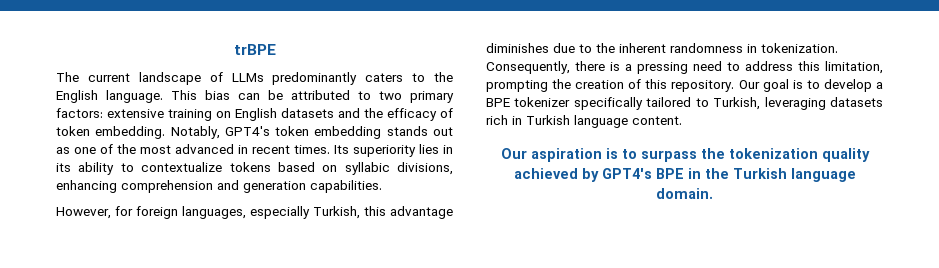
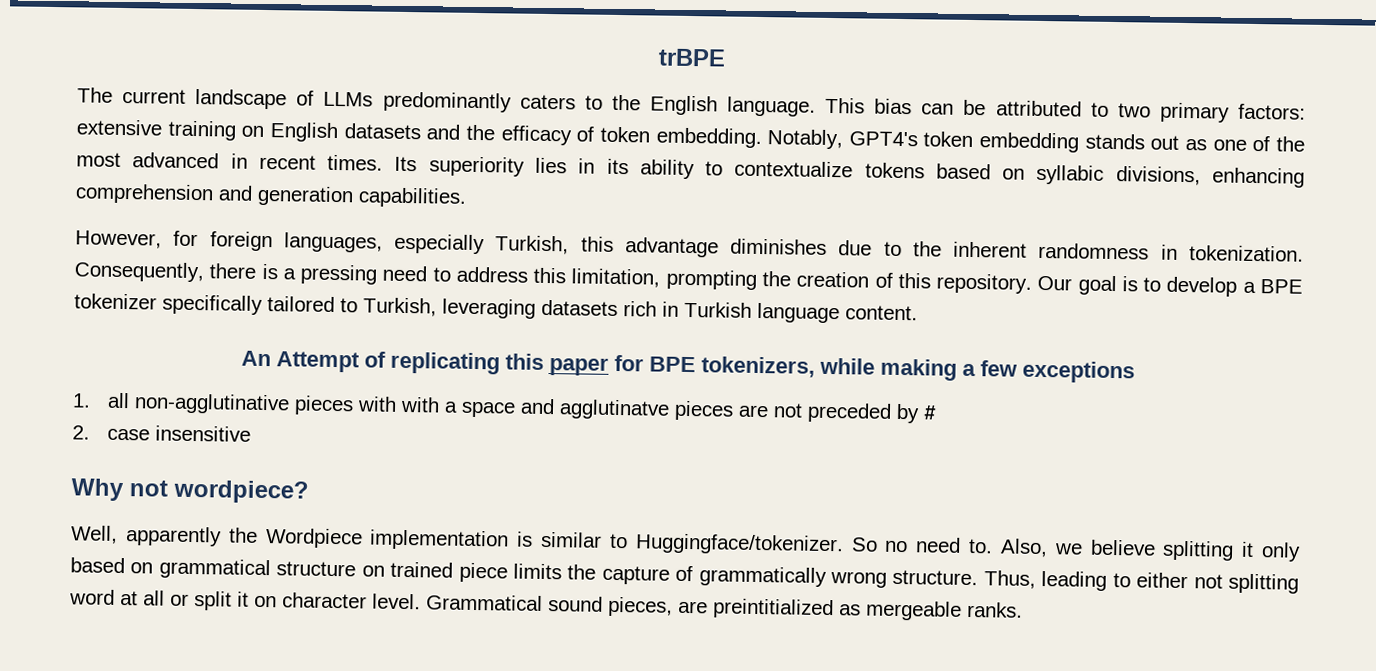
[500,148,870,162] [513,168,856,182] [656,188,713,199] Our aspiration is to surpass the tokenization quality achieved by GPT4's BPE in the Turkish language domain. -> [240,350,1135,384] [72,392,938,424] [72,425,252,442] [71,478,309,504] [71,525,1302,562] [70,557,1300,594] [69,589,1023,621] An Attempt of replicating this paper for BPE tokenizers, while making a few exceptions // 1. all non-agglutinative pieces with with a space and agglutinatve pieces are not preceded by # // 2. case insensitive // Why not wordpiece? // Well, apparently the Wordpiece implementation is similar to Huggingface/tokenizer. So no need to. Also, we believe splitting it only based on grammatical structure on trained piece limits the capture of grammatically wrong structure. Thus, leading to either not splitting word at all or split it on character level. Grammatical sound pieces, are preintitialized as mergeable ranks.

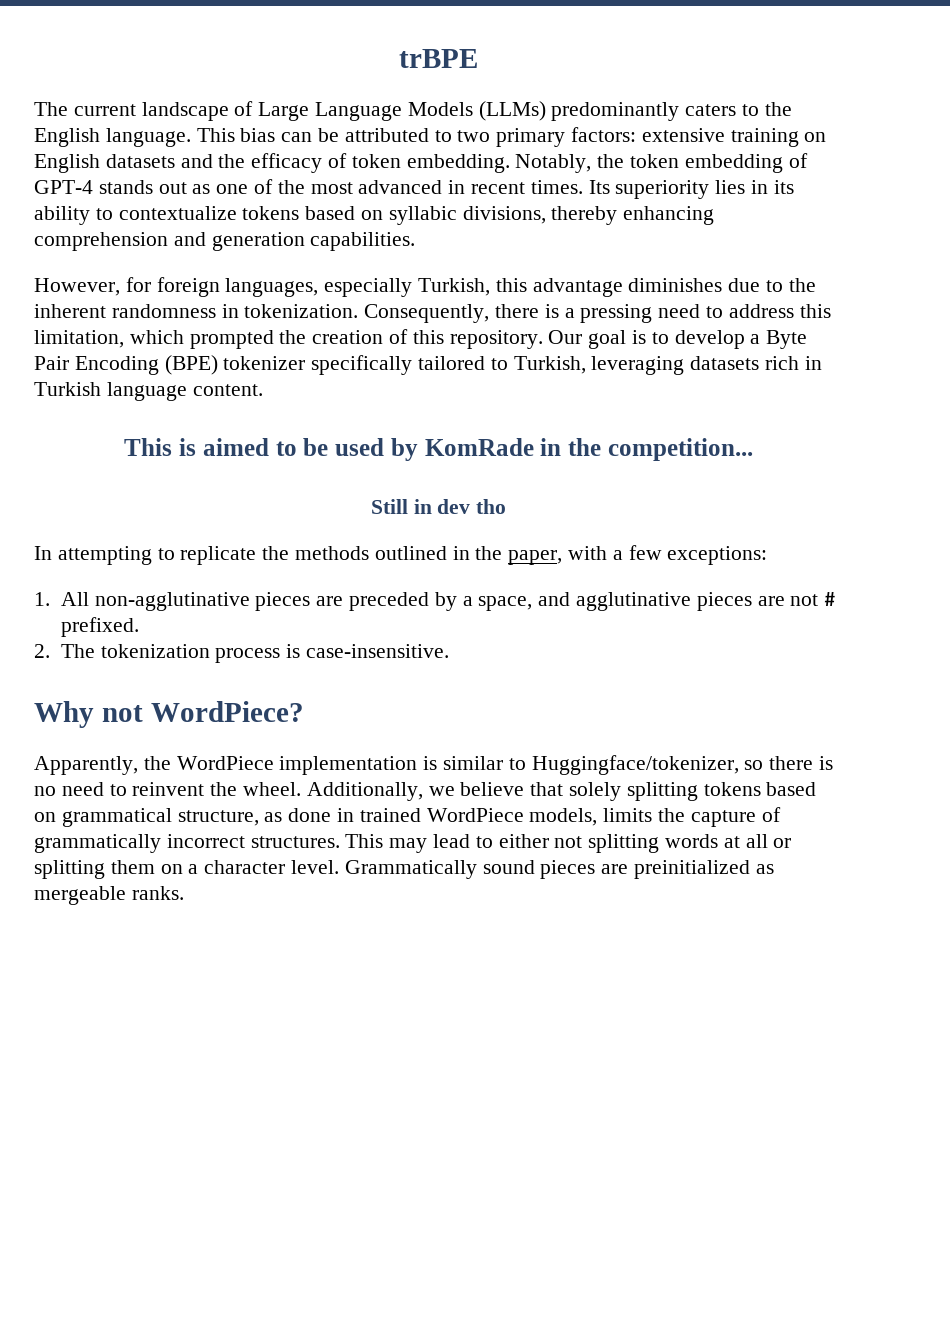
[323,91,374,107] LLMs -> [258,101,546,121] Large Language Models (LLMs)
[848,131,918,147] GPT4's -> [597,154,625,168] the
(1080, 142) none -> [788,153,808,168] [34,180,93,194] of GPT-4
(1201, 176) none -> [551,206,618,225] thereby
[665,269,757,290] prompting -> [129,330,274,349] which prompted
[1259,279,1303,294] BPE -> [766,330,808,349] [34,355,218,375] Byte Pair Encoding (BPE)
[240,350,957,381] An Attempt of replicating this paper for BPE tokenizers, while making -> [124,438,753,461] [370,499,507,514] [34,546,608,565] This is aimed to be used by KomRade in the competition... // Still in dev tho // In attempting to replicate the methods outlined in the paper, with
[1021,360,1135,384] exceptions -> [667,546,768,565] exceptions:
[107,392,131,409] all -> [60,592,89,606] All
[357,396,671,420] with with a space and agglutinatve -> [316,592,691,611] are preceded by a space, and agglutinative
[807,402,921,424] preceded by -> (819, 600) none
(938, 412) none -> [60,617,139,637] prefixed.
[107,425,252,442] [71,478,309,504] [71,525,1302,562] [70,557,508,583] case insensitive // Why not wordpiece? // Well, apparently the Wordpiece implementation is similar to Huggingface/tokenizer. So no need to. Also, we believe splitting it only based on grammatical structure on trained piece -> [60,644,449,663] [34,701,304,728] [34,755,834,775] [34,782,817,801] [34,808,598,827] The tokenization process is case-insensitive. // Why not WordPiece? // Apparently, the WordPiece implementation is similar to Huggingface/tokenizer, so there is no need to reinvent the wheel. Additionally, we believe that solely splitting tokens based on grammatical structure, as done in trained WordPiece models,
[830,569,1108,591] wrong structure. Thus, leading -> [166,834,471,853] incorrect structures. This may lead
[69,589,115,605] word -> [665,834,719,848] words
[194,591,834,620] split it on character level. Grammatical sound pieces, are preintitialized -> [34,860,751,879] splitting them on a character level. Grammatically sound pieces are preinitialized

